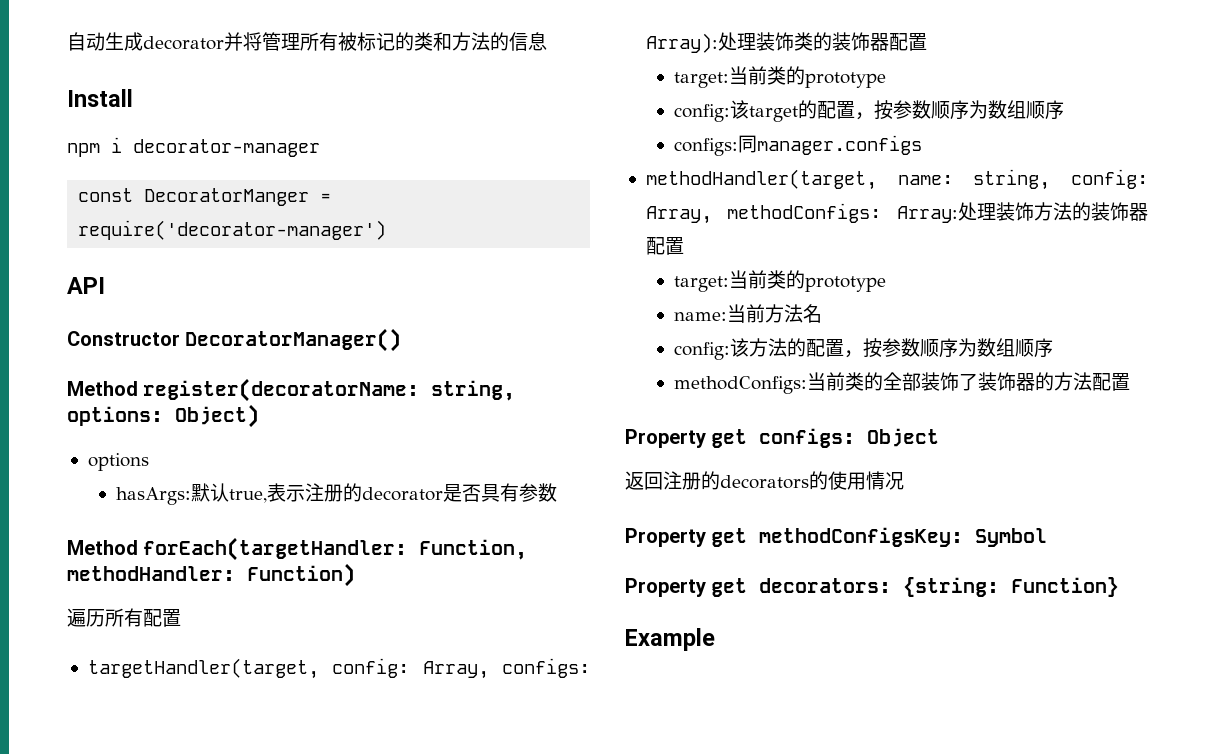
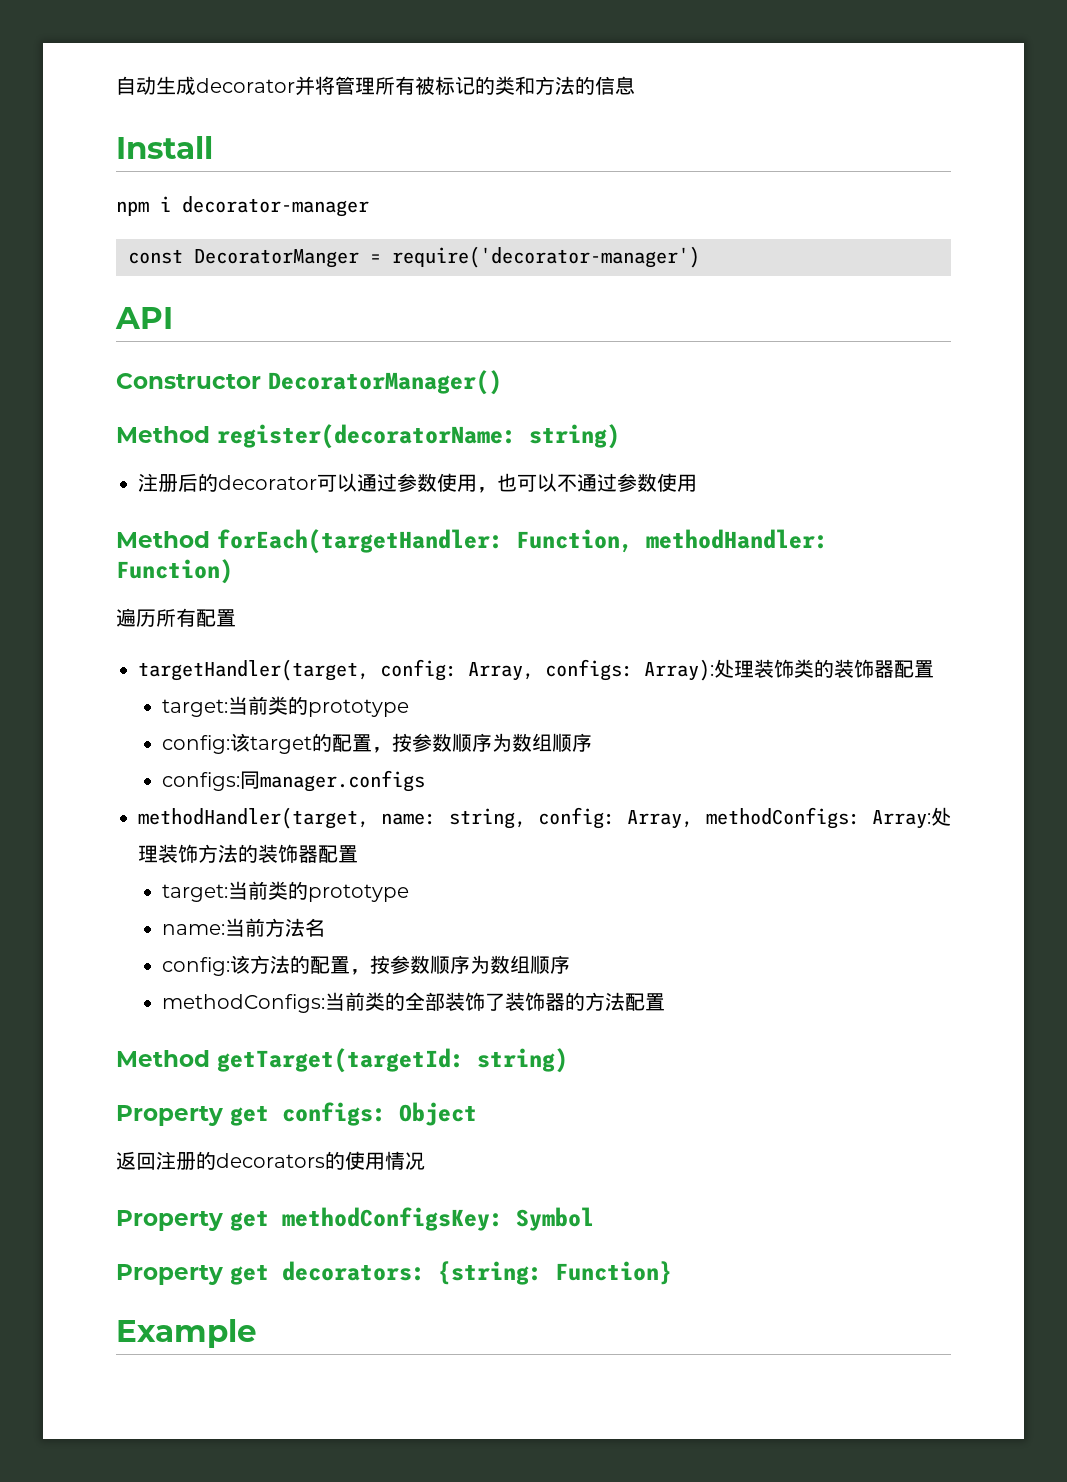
[431,380,516,401] [67,404,259,428] [87,453,149,471] [115,483,557,505] string, options: Object) // options // hasArgs:默认true,表示注册的decorator是否具有参数 -> [529,424,620,449] [138,473,697,493] string) // 注册后的decorator可以通过参数使用，也可以不通过参数使用
(1130, 382) none -> [116,1048,568,1073] // Method getTarget(targetId: string)

